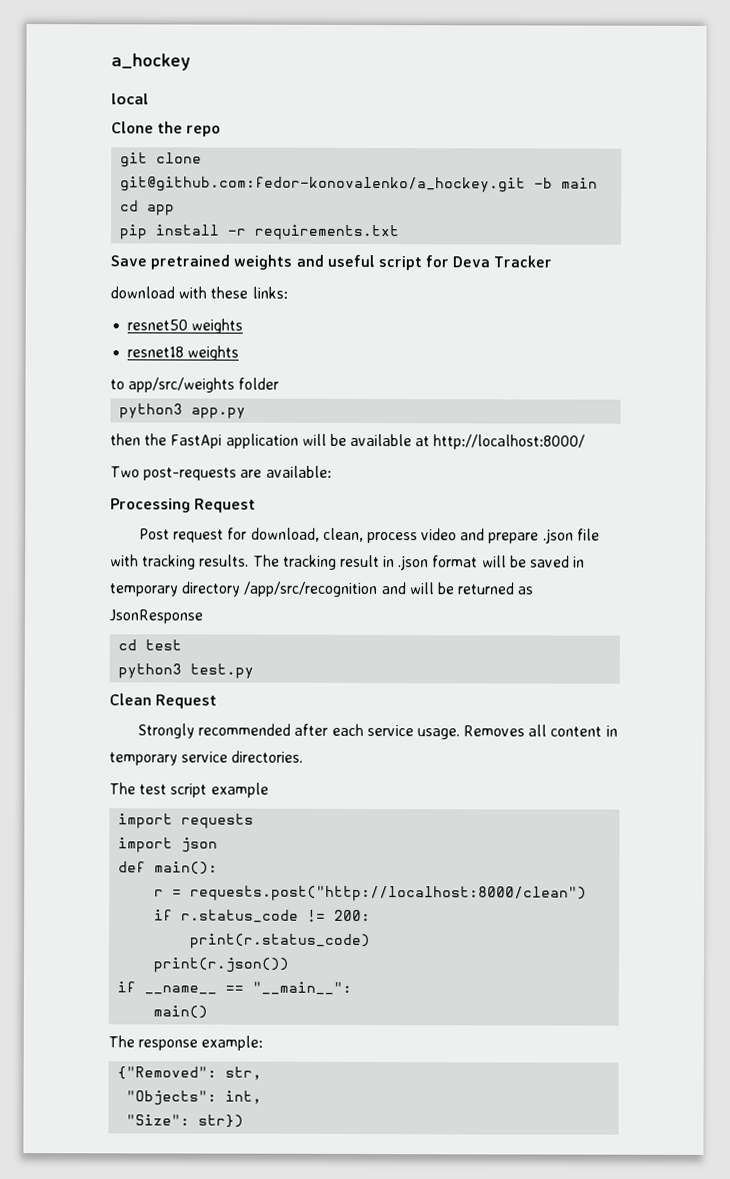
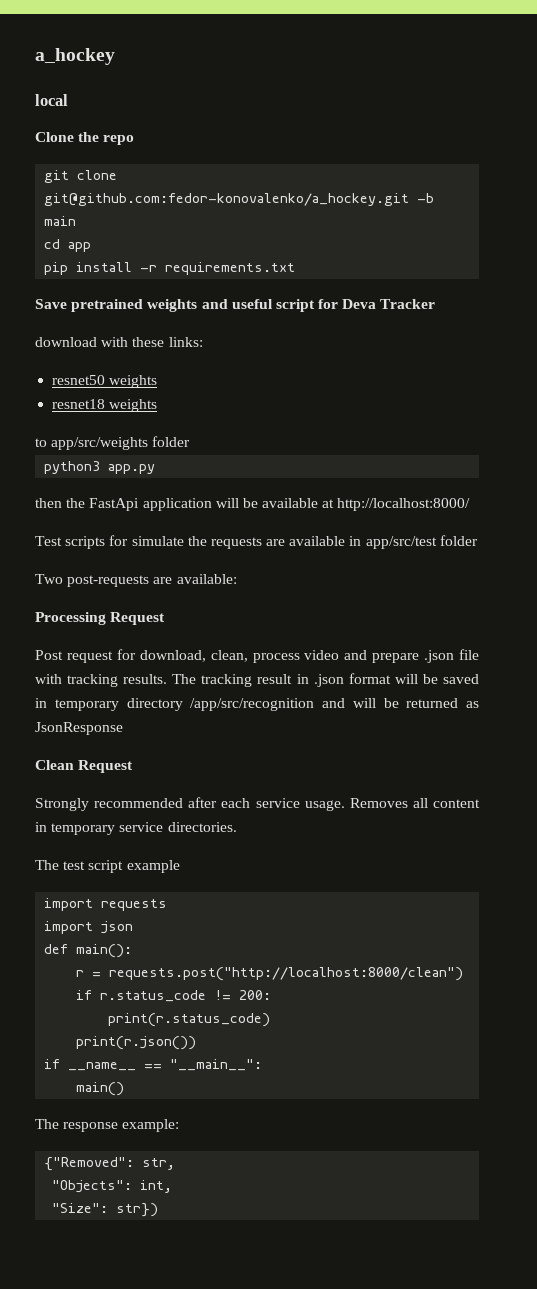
(586, 442) none -> [35,535,478,549] // Test scripts for simulate the requests are available in app/src/test folder
[118,639,183,651] [118,663,255,679] // cd test // python3 test.py -> (123, 728) none

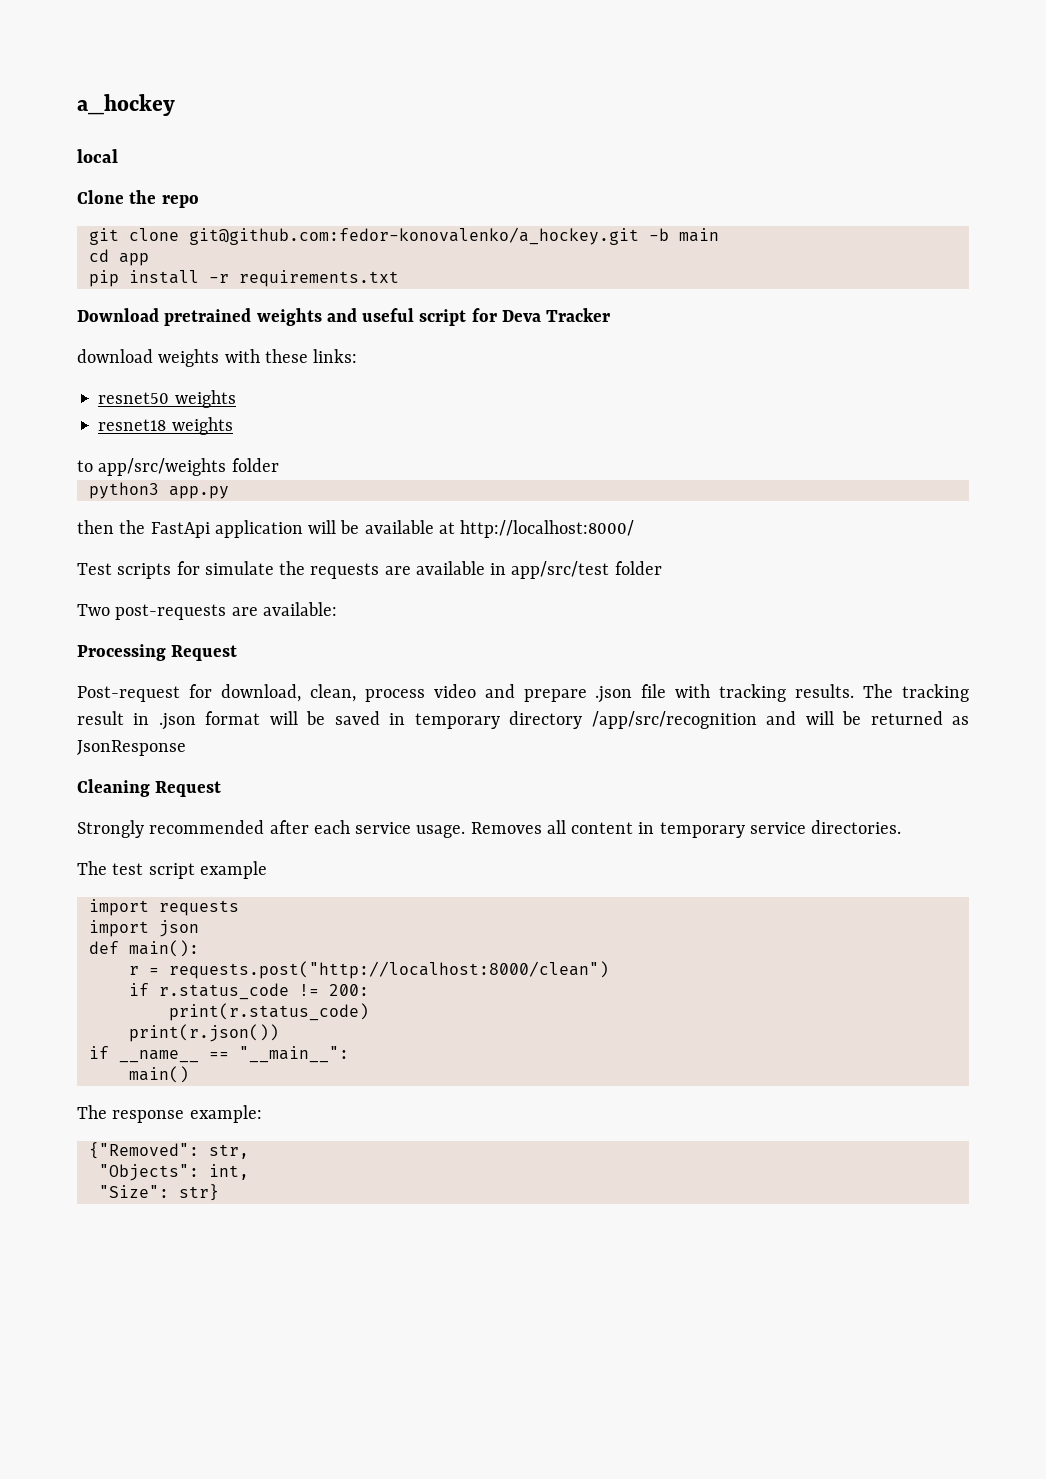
[35,299,67,309] Save -> [77,308,159,322] Download
(97, 342) none -> [158,349,220,367] weights
[35,650,113,663] Post request -> [77,686,180,702] Post-request
[35,760,74,770] Clean -> [77,779,150,797] Cleaning
[116,1203,159,1217] str}) -> [178,1184,219,1201] str}

